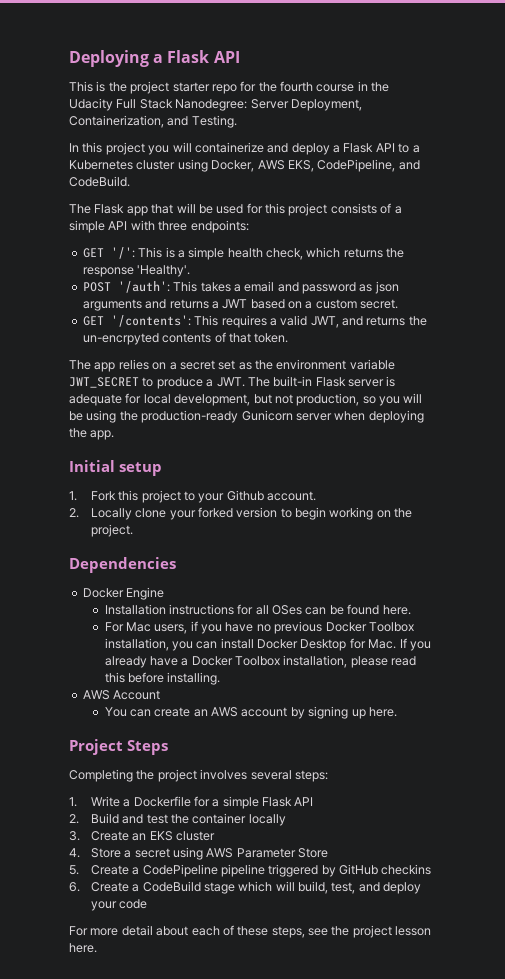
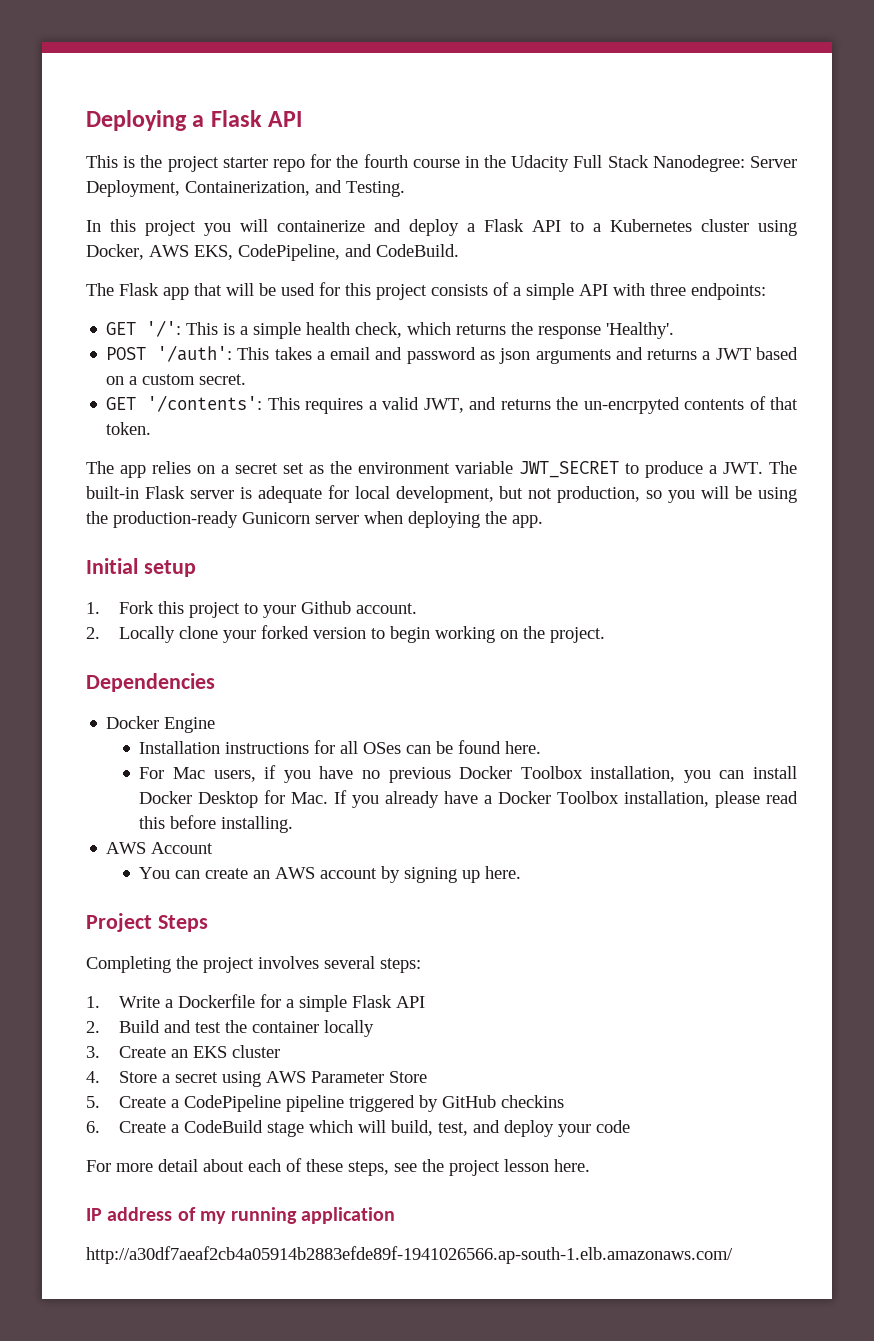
(97, 948) none -> [86,1207,395,1224] [86,1246,733,1264] // IP address of my running application // http://a30df7aeaf2cb4a05914b2883efde89f-1941026566.ap-south-1.elb.amazonaws.com/

